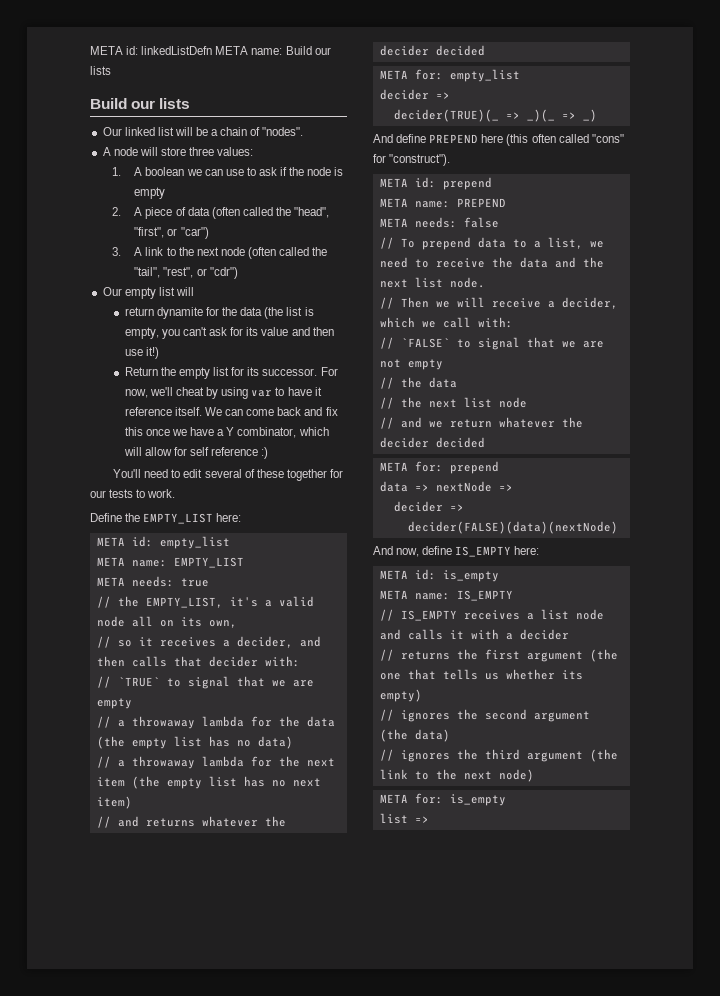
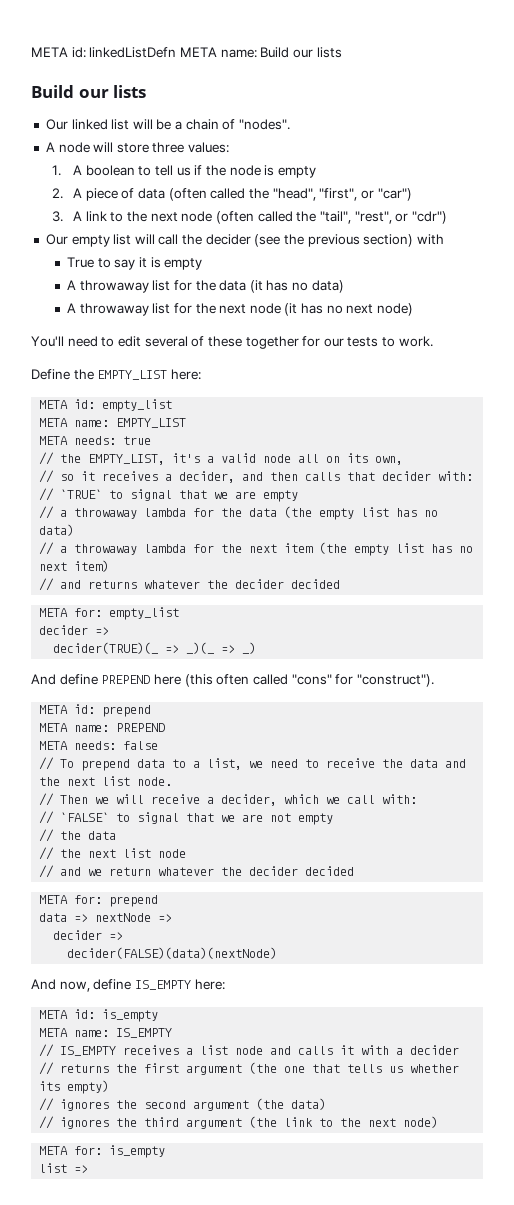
[186,167,277,176] we can use to ask -> [138,165,191,176] to tell us
[124,307,314,319] [124,327,334,339] [124,347,159,359] [124,367,338,379] [124,387,322,399] [124,407,338,416] [124,427,329,438] [123,447,269,459] // return dynamite for the data (the list is empty, you can't ask for its value and then use it!) // Return the empty list for its successor. For now, we'll cheat by using var to have it reference itself. We can come back and fix this once we have a Y combinator, which will allow for self reference :) -> [158,234,444,247] [66,257,203,270] [66,280,344,293] [66,303,414,316] call the decider (see the previous section) with // True to say it is empty // A throwaway list for the data (it has no data) // A throwaway list for the next node (it has no next node)

